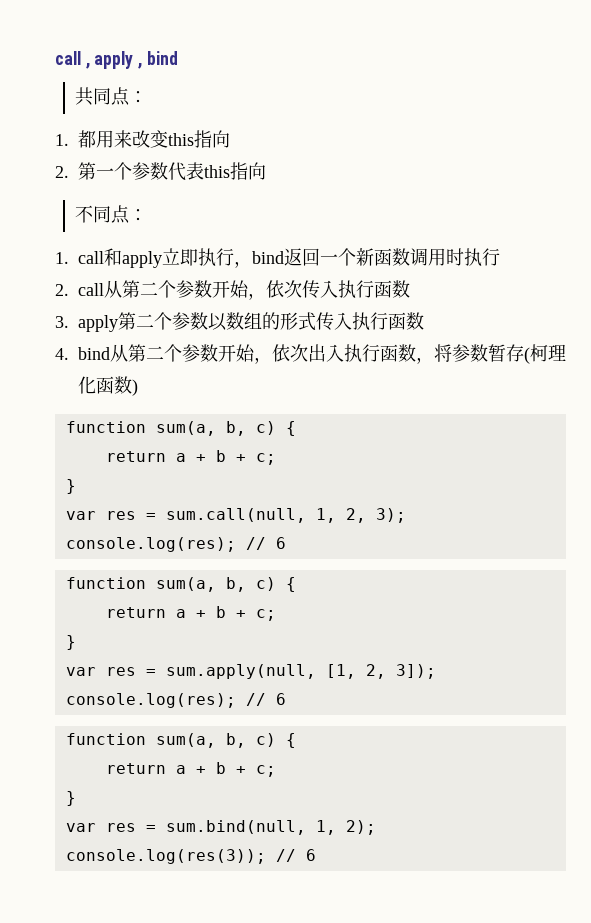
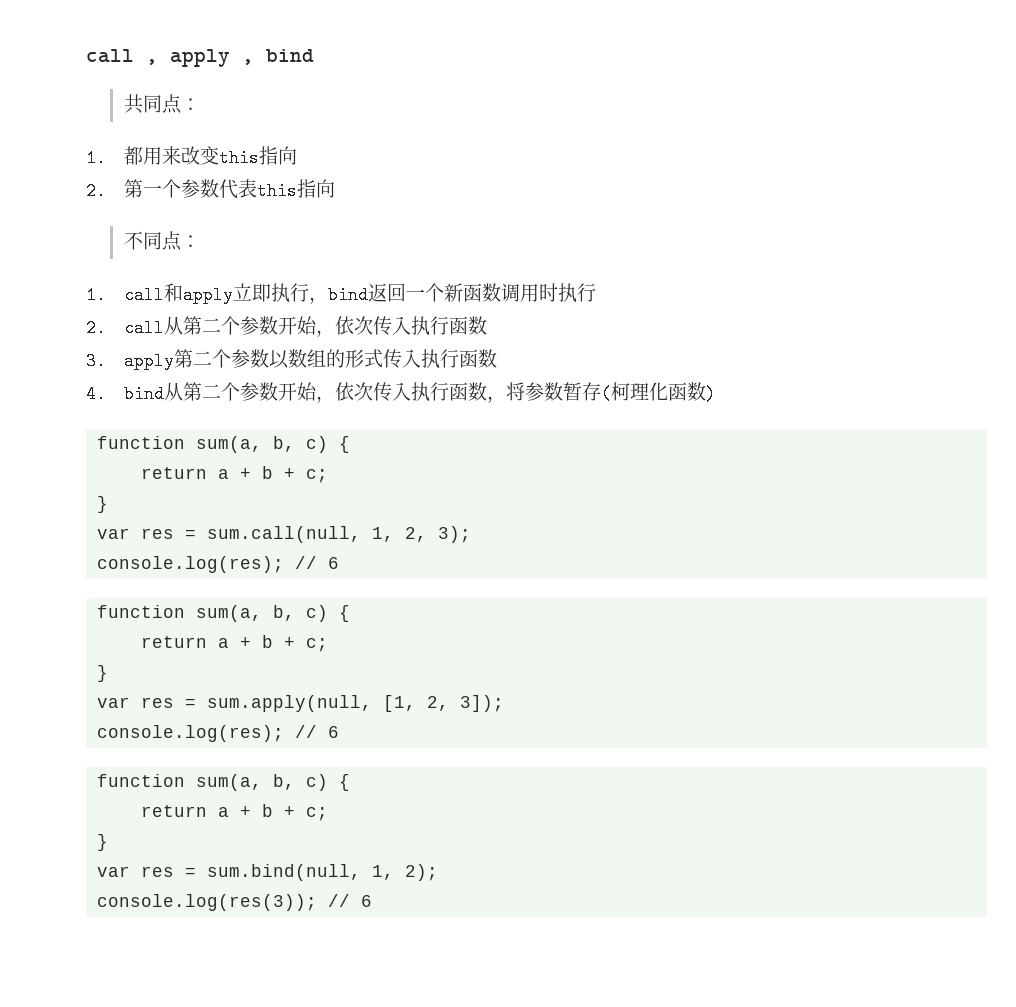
[308,344,326,362] 出 -> [372,382,392,401] 传

